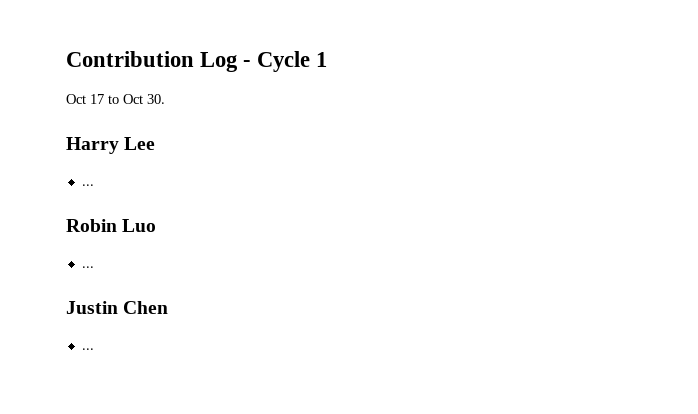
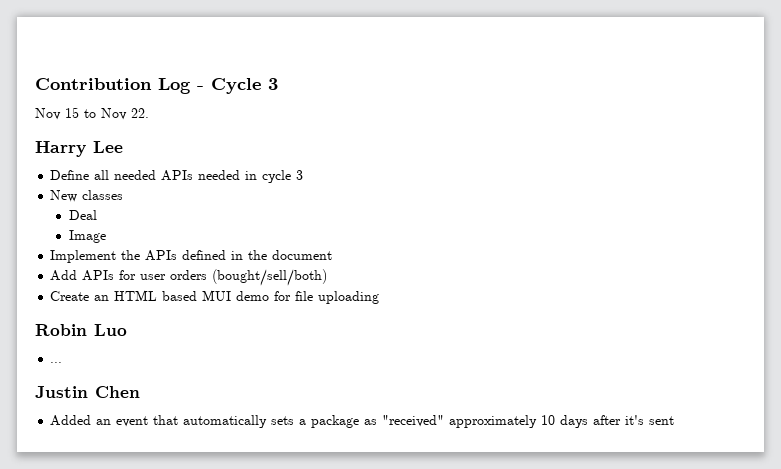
[316,52,328,67] [66,94,165,104] [66,137,156,154] [81,184,94,186] 1 // Oct 17 to Oct 30. // Harry Lee // ... -> [268,78,278,90] [35,107,149,120] [35,141,123,157] [50,170,304,183] [50,190,124,202] [68,210,97,220] [68,230,106,243] [50,250,333,263] [50,269,328,286] [50,290,380,304] 3 // Nov 15 to Nov 22. // Harry Lee // Define all needed APIs needed in cycle 3 // New classes // Deal // Image // Implement the APIs defined in the document // Add APIs for user orders (bought/sell/both) // Create an HTML based MUI demo for file uploading
[81,348,94,350] ... -> [50,415,675,428] Added an event that automatically sets a package as "received" approximately 10 days after it's sent

